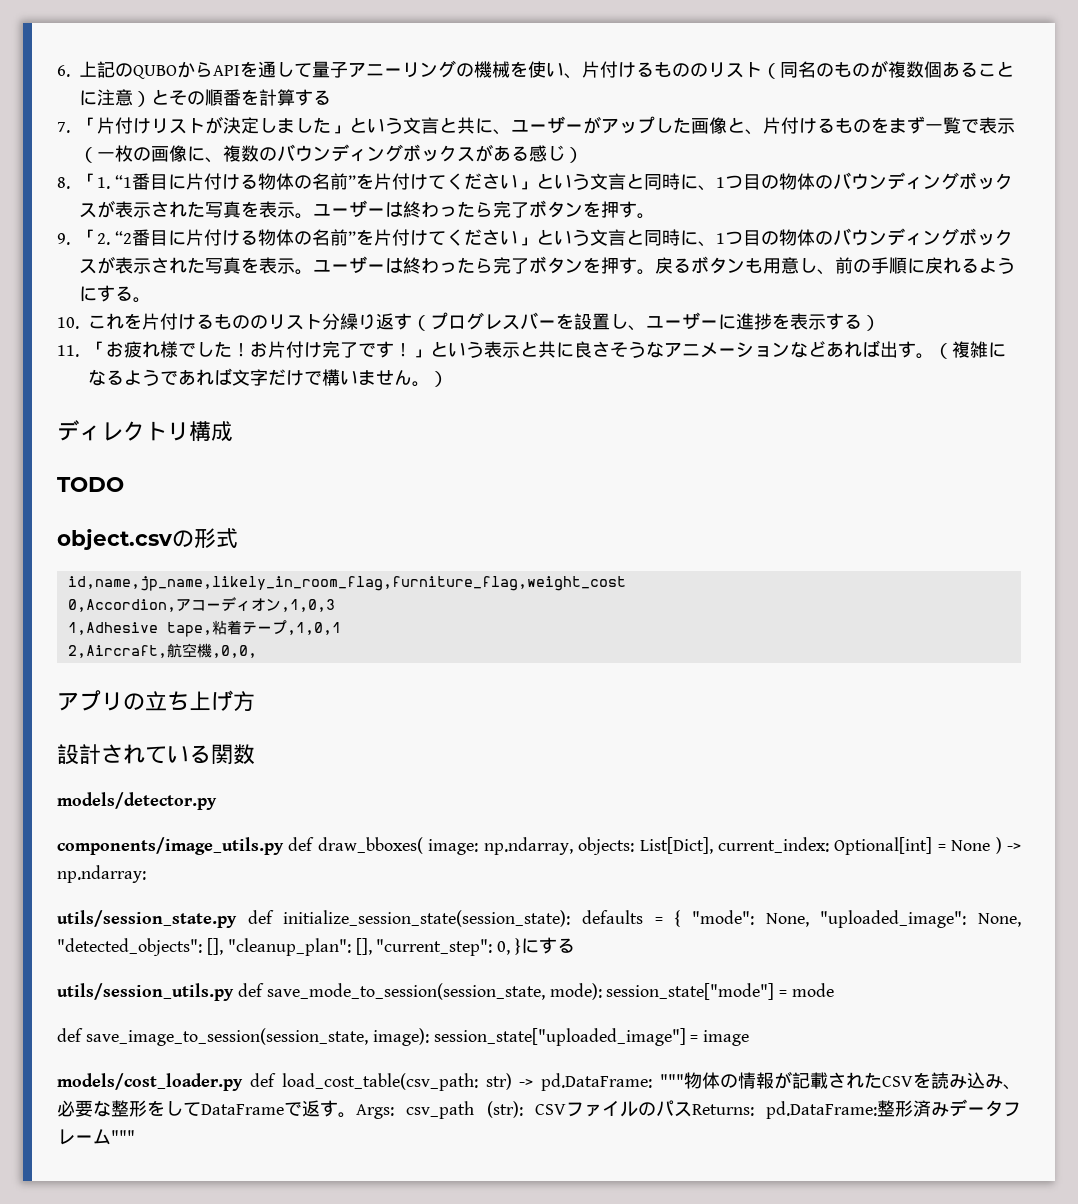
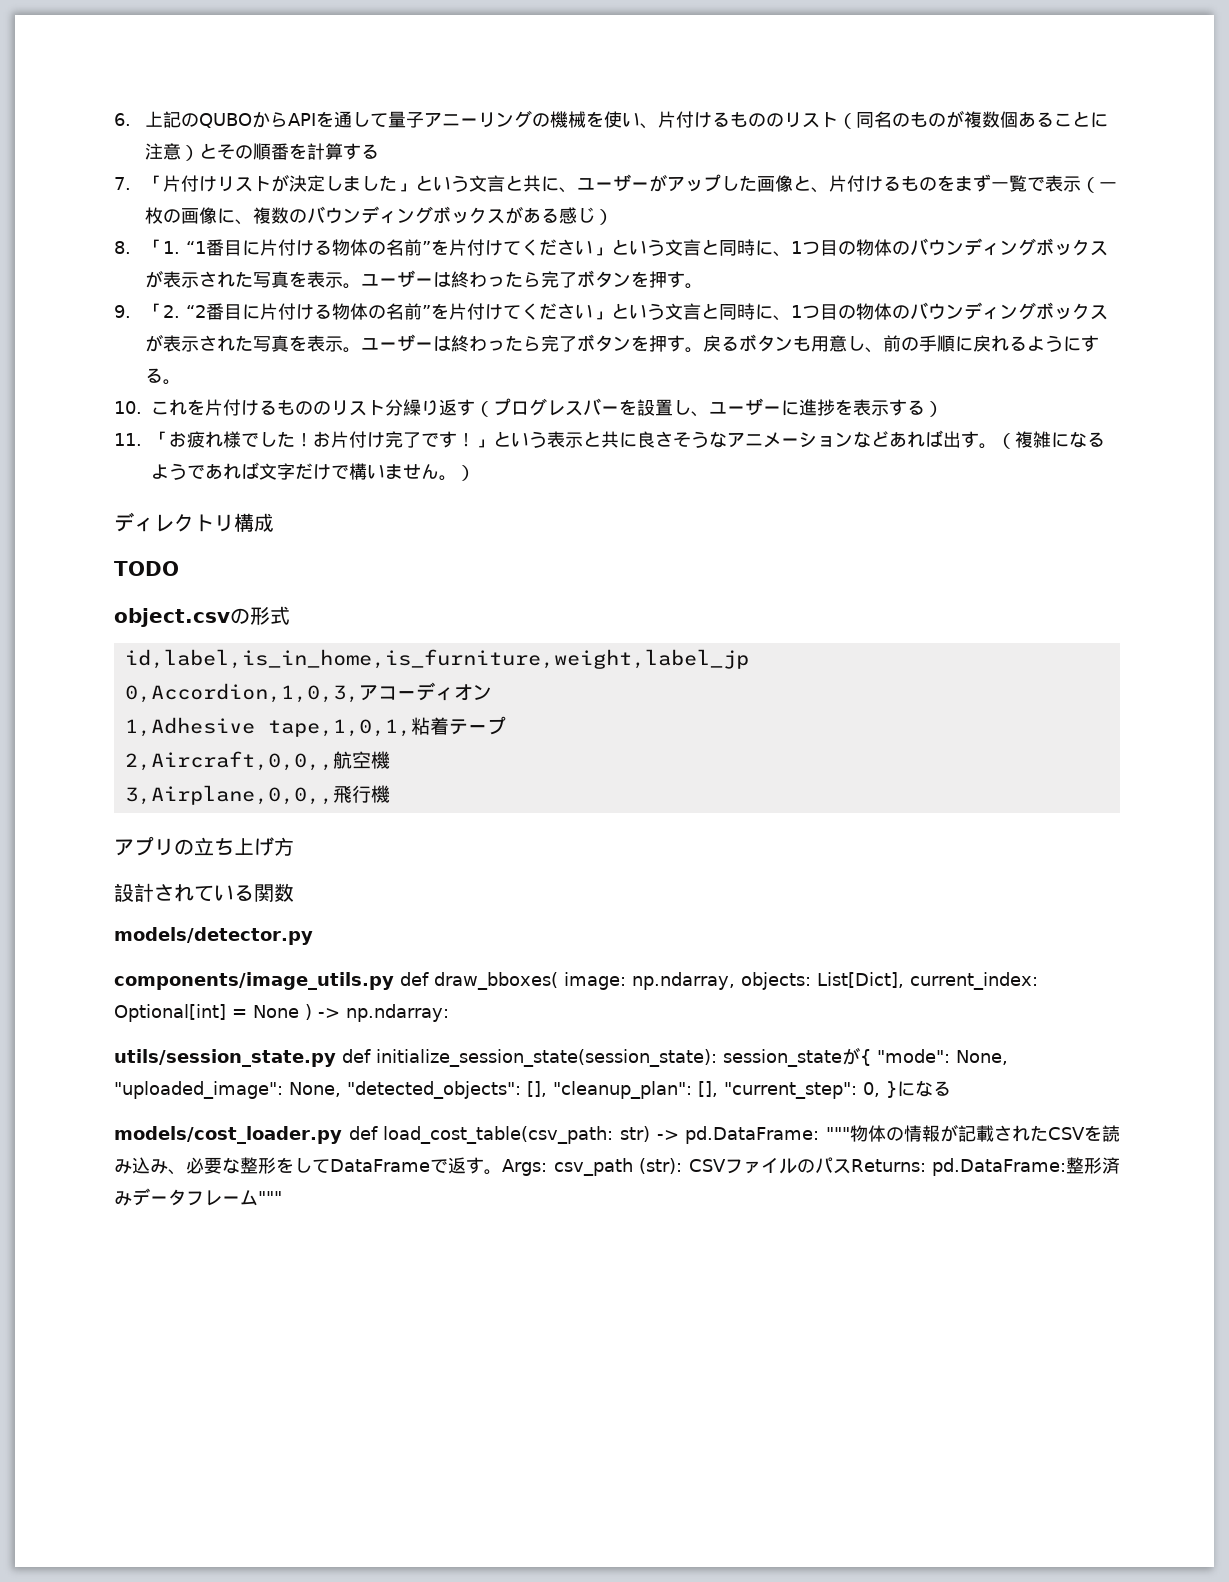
[67,576,626,591] [67,599,176,612] id,name,jp_name,likely_in_room_flag,furniture_flag,weight_cost // 0,Accordion, -> [124,649,749,669] [124,683,359,703] id,label,is_in_home,is_furniture,weight,label_jp // 0,Accordion,1,0,3,
[280,599,335,612] ,1,0,3 -> (492, 692) none
[166,622,212,637] tape, -> [267,719,411,737] tape,1,0,1,
[286,622,341,635] [67,645,167,658] ,1,0,1 // 2,Aircraft, -> [124,751,333,771] // 2,Aircraft,0,0,,
[211,645,257,658] ,0,0, -> [124,785,390,805] // 3,Airplane,0,0,,飛行機
[581,910,663,924] defaults = -> [723,1047,860,1067] session_stateが
[539,937,576,954] [57,983,835,1001] [57,1028,750,1046] する // utils/session_utils.py def save_mode_to_session(session_state, mode): session_state["mode"] = mode // def save_image_to_session(session_state, image): session_state["uploaded_image"] = image -> [915,1080,951,1097] なる

